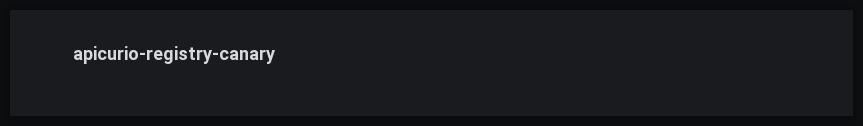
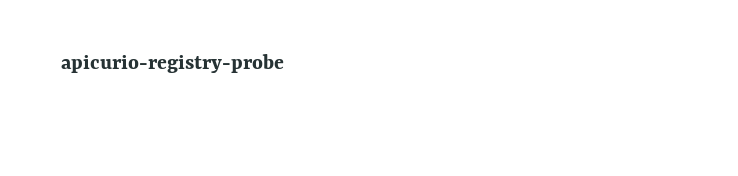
[73,46,275,64] apicurio-registry-canary -> [61,54,284,73] apicurio-registry-probe

